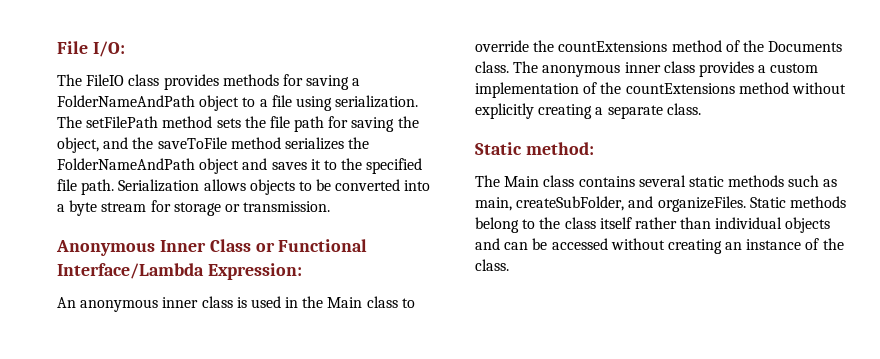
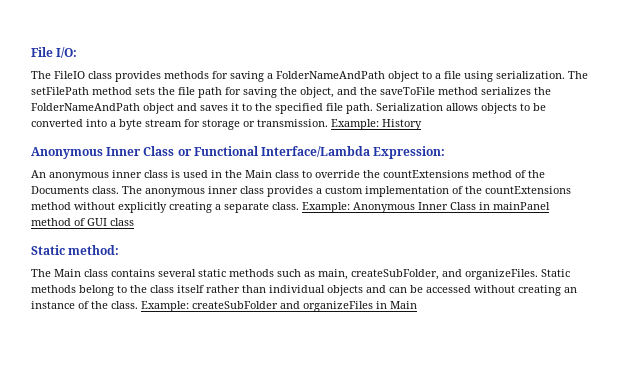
(331, 206) none -> [331,119,422,130] Example: History
(701, 109) none -> [302,202,550,213] [31,218,134,226] Example: Anonymous Inner Class in mainPanel method of GUI class
(509, 265) none -> [141,301,417,312] Example: createSubFolder and organizeFiles in Main

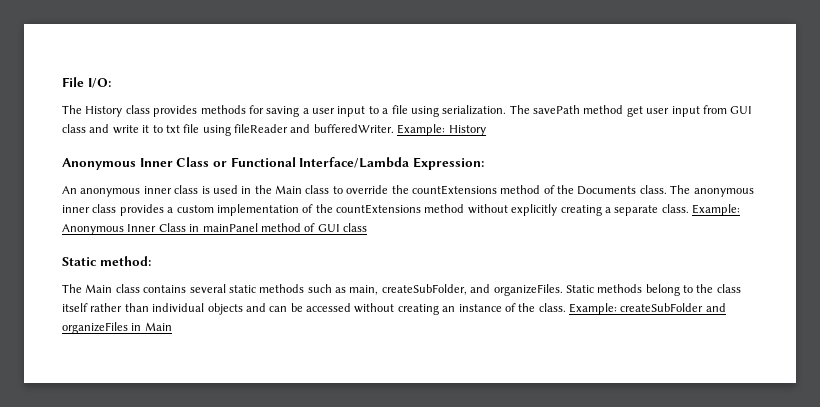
[54,71,85,79] FileIO -> [85,106,123,117] History
[276,71,419,82] FolderNameAndPath object -> [312,106,366,117] user input
[31,87,551,98] [31,103,546,114] [31,119,328,130] setFilePath method sets the file path for saving the object, and the saveToFile method serializes the FolderNameAndPath object and saves it to the specified file path. Serialization allows objects to be converted into a byte stream for storage or transmission. -> [533,105,753,117] [62,124,394,136] savePath method get user input from GUI class and write it to txt file using fileReader and bufferedWriter.

